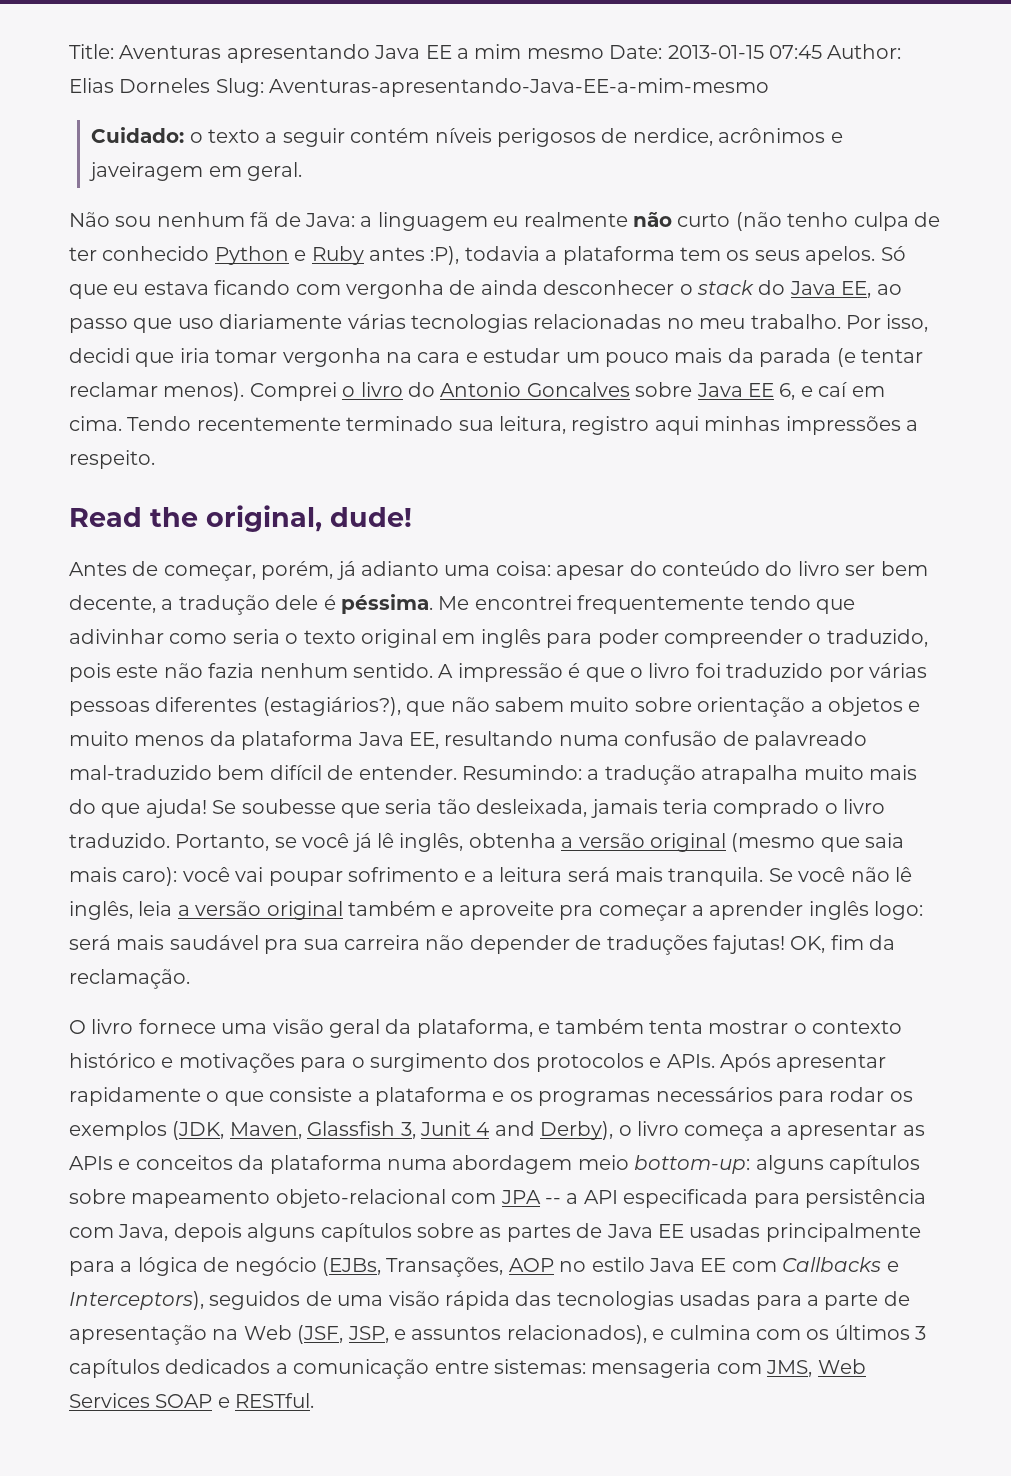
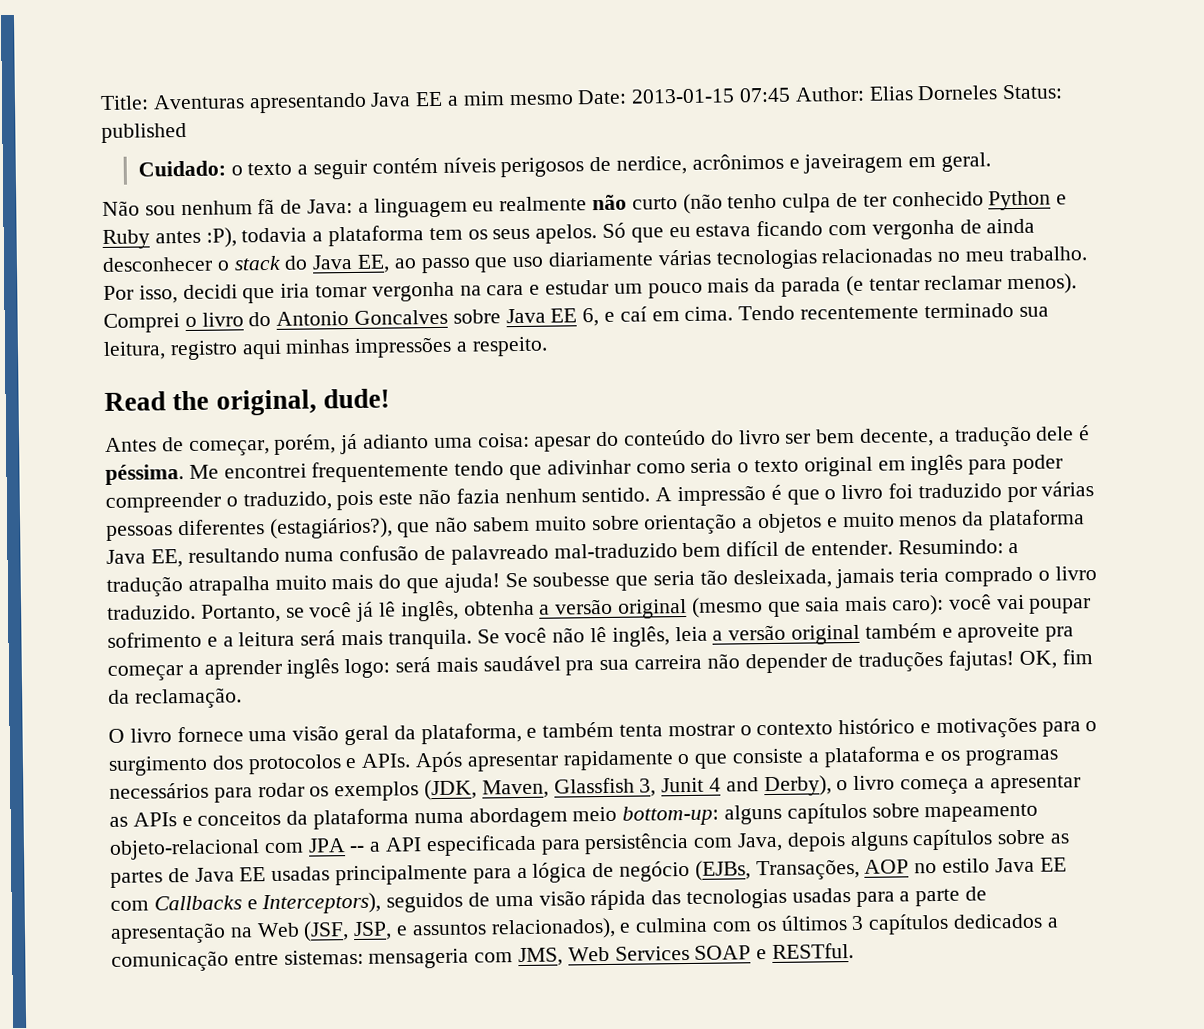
[215,78,770,97] Slug: Aventuras-apresentando-Java-EE-a-mim-mesmo -> [1002,84,1064,100] [101,122,187,144] Status: published

